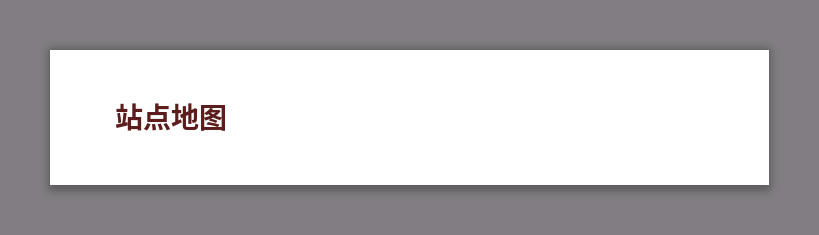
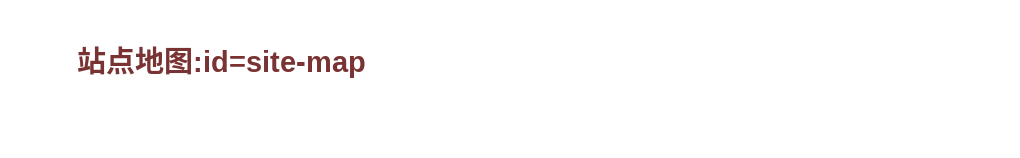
(227, 118) none -> [193,50,366,78] :id=site-map

